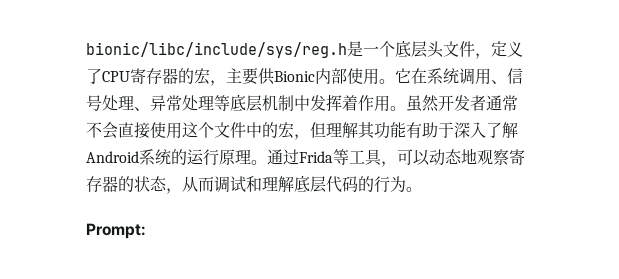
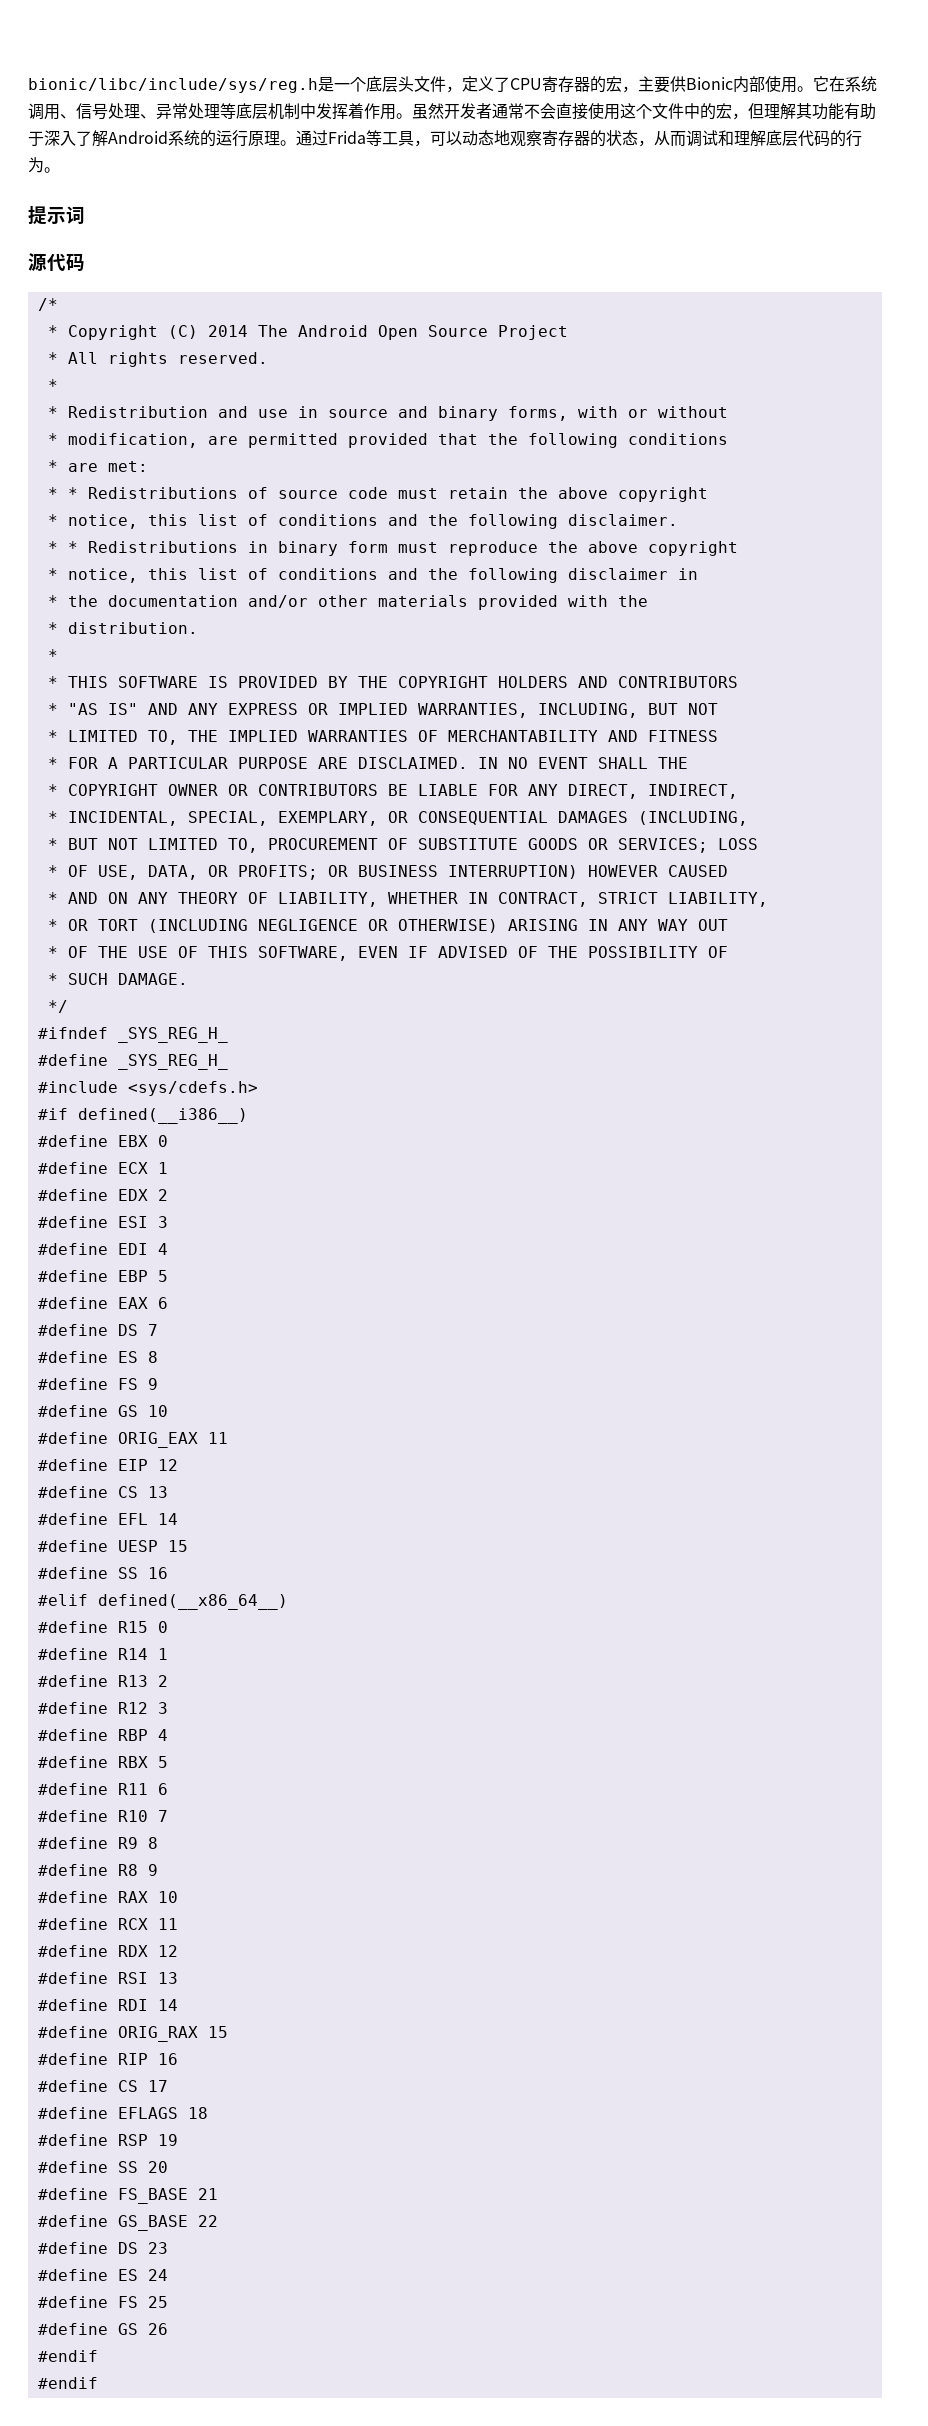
[86,223,146,239] Prompt: -> [28,205,85,225] [28,253,85,272] [37,298,58,311] [47,325,568,340] [47,352,268,367] [47,379,58,391] [47,406,728,421] [47,433,728,448] [47,460,148,472] [47,487,708,502] [47,514,678,529] [47,541,738,556] [47,568,698,583] [47,595,648,610] [47,622,198,634] [47,649,58,661] [47,676,738,688] [47,703,718,718] [47,730,718,745] [47,757,688,769] [47,784,738,799] [47,811,748,826] [47,838,758,853] [47,865,728,880] [47,892,768,907] [47,919,728,933] [47,946,728,961] [47,973,188,985] [47,1000,68,1013] [37,1027,228,1043] [37,1054,228,1070] [37,1081,258,1096] [37,1108,248,1124] [37,1135,168,1147] [37,1162,168,1174] [37,1189,168,1201] [37,1216,168,1228] [37,1243,168,1255] [37,1270,168,1282] [37,1297,168,1309] [37,1324,158,1336] [37,1351,158,1363] [37,1378,158,1390] [37,1405,168,1417] [37,1432,228,1448] [37,1459,178,1471] [37,1486,168,1498] [37,1513,178,1525] [37,1540,188,1552] [37,1567,168,1579] [37,1594,288,1610] [37,1621,168,1633] [37,1648,168,1660] [37,1675,168,1687] [37,1702,168,1714] [37,1729,168,1741] [37,1756,168,1768] [37,1783,168,1795] [37,1810,168,1822] [37,1837,158,1849] [37,1864,158,1876] [37,1891,178,1903] [37,1918,178,1930] [37,1945,178,1957] [37,1972,178,1984] [37,1999,178,2011] [37,2026,228,2042] [37,2053,178,2065] [37,2080,168,2092] [37,2107,208,2119] [37,2134,178,2146] [37,2161,168,2173] [37,2188,218,2204] [37,2215,218,2231] [37,2242,168,2254] [37,2269,168,2281] [37,2296,168,2308] [37,2323,168,2335] [37,2350,98,2362] [37,2377,98,2389] 提示词 // 源代码 // /* // * Copyright (C) 2014 The Android Open Source Project // * All rights reserved. // * // * Redistribution and use in source and binary forms, with or without // * modification, are permitted provided that the following conditions // * are met: // * * Redistributions of source code must retain the above copyright // * notice, this list of conditions and the following disclaimer. // * * Redistributions in binary form must reproduce the above copyright // * notice, this list of conditions and the following disclaimer in // * the documentation and/or other materials provided with the // * distribution. // * // * THIS SOFTWARE IS PROVIDED BY THE COPYRIGHT HOLDERS AND CONTRIBUTORS // * "AS IS" AND ANY EXPRESS OR IMPLIED WARRANTIES, INCLUDING, BUT NOT // * LIMITED TO, THE IMPLIED WARRANTIES OF MERCHANTABILITY AND FITNESS // * FOR A PARTICULAR PURPOSE ARE DISCLAIMED. IN NO EVENT SHALL THE // * COPYRIGHT OWNER OR CONTRIBUTORS BE LIABLE FOR ANY DIRECT, INDIRECT, // * INCIDENTAL, SPECIAL, EXEMPLARY, OR CONSEQUENTIAL DAMAGES (INCLUDING, // * BUT NOT LIMITED TO, PROCUREMENT OF SUBSTITUTE GOODS OR SERVICES; LOSS // * OF USE, DATA, OR PROFITS; OR BUSINESS INTERRUPTION) HOWEVER CAUSED // * AND ON ANY THEORY OF LIABILITY, WHETHER IN CONTRACT, STRICT LIABILITY, // * OR TORT (INCLUDING NEGLIGENCE OR OTHERWISE) ARISING IN ANY WAY OUT // * OF THE USE OF THIS SOFTWARE, EVEN IF ADVISED OF THE POSSIBILITY OF // * SUCH DAMAGE. // */ // #ifndef _SYS_REG_H_ // #define _SYS_REG_H_ // #include <sys/cdefs.h> // #if defined(__i386__) // #define EBX 0 // #define ECX 1 // #define EDX 2 // #define ESI 3 // #define EDI 4 // #define EBP 5 // #define EAX 6 // #define DS 7 // #define ES 8 // #define FS 9 // #define GS 10 // #define ORIG_EAX 11 // #define EIP 12 // #define CS 13 // #define EFL 14 // #define UESP 15 // #define SS 16 // #elif defined(__x86_64__) // #define R15 0 // #define R14 1 // #define R13 2 // #define R12 3 // #define RBP 4 // #define RBX 5 // #define R11 6 // #define R10 7 // #define R9 8 // #define R8 9 // #define RAX 10 // #define RCX 11 // #define RDX 12 // #define RSI 13 // #define RDI 14 // #define ORIG_RAX 15 // #define RIP 16 // #define CS 17 // #define EFLAGS 18 // #define RSP 19 // #define SS 20 // #define FS_BASE 21 // #define GS_BASE 22 // #define DS 23 // #define ES 24 // #define FS 25 // #define GS 26 // #endif // #endif

